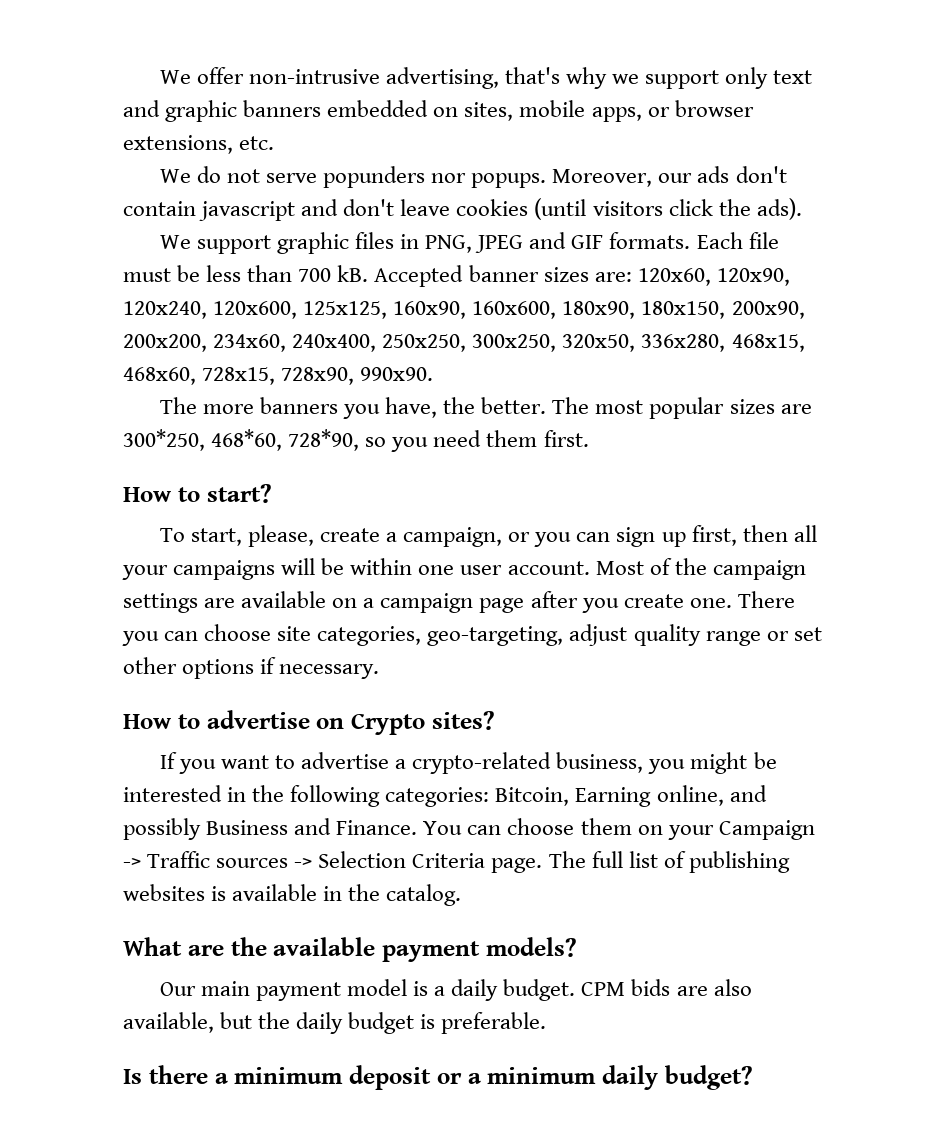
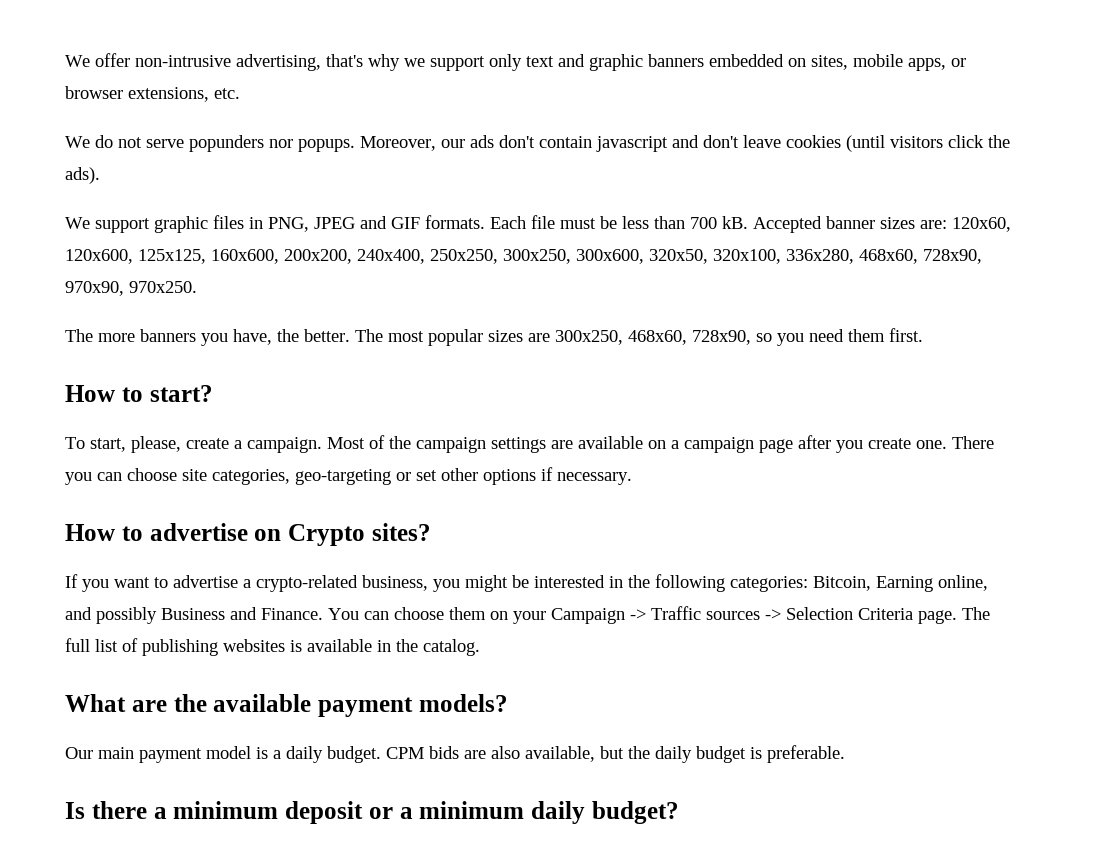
[716,268,790,286] [123,301,805,319] [123,334,805,352] [123,367,434,385] 120x90, 120x240, 120x600, 125x125, 160x90, 160x600, 180x90, 180x150, 200x90, 200x200, 234x60, 240x400, 250x250, 300x250, 320x50, 336x280, 468x15, 468x60, 728x15, 728x90, 990x90. -> [65,249,982,264] [65,281,197,296] 120x600, 125x125, 160x600, 200x200, 240x400, 250x250, 300x250, 300x600, 320x50, 320x100, 336x280, 468x60, 728x90, 970x90, 970x250.
[123,429,360,451] 300*250, 468*60, 728*90, -> [555,330,751,345] 300x250, 468x60, 728x90,
[403,525,817,547] [122,558,590,580] campaign, or you can sign up first, then all your campaigns will be within one user account. -> [247,437,322,453] campaign.
[427,624,761,646] geo-targeting, adjust quality range -> [295,469,391,485] geo-targeting

